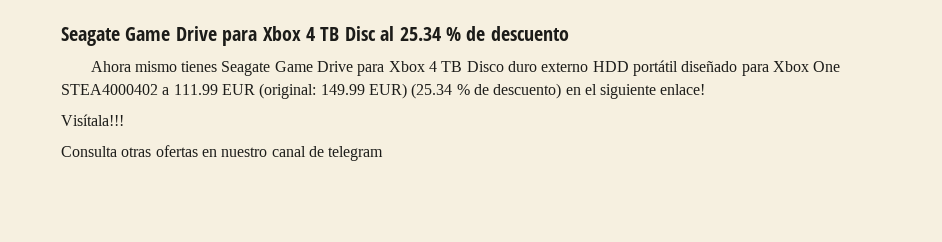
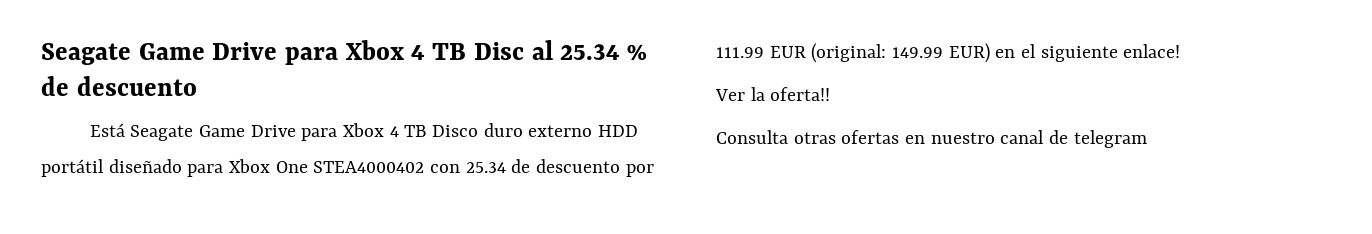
[90,61,218,72] Ahora mismo tienes -> [89,123,125,137] Está
[162,87,170,95] a -> [430,159,654,177] con 25.34 de descuento por
[411,83,562,99] (25.34 % de descuento) -> (990, 53) none
[61,114,124,126] Visítala!!! -> [715,87,831,101] Ver la oferta!!

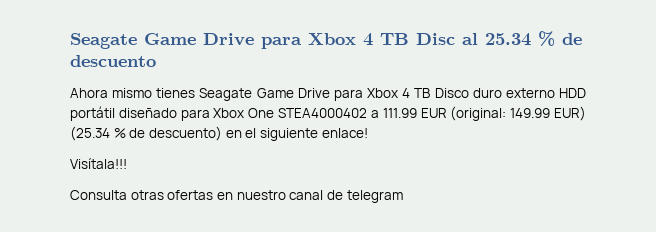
[89,123,125,137] Está -> [70,88,196,98] Ahora mismo tienes
[430,159,654,177] con 25.34 de descuento por -> [370,110,379,118] a
(990, 53) none -> [70,126,222,141] (25.34 % de descuento)
[715,87,831,101] Ver la oferta!! -> [70,158,127,169] Visítala!!!

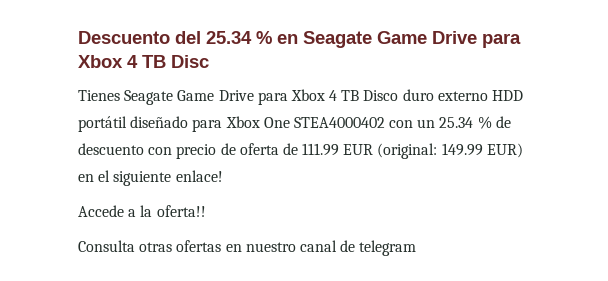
(70, 41) none -> [78,31,298,44] Descuento del 25.34 % en
[462,31,582,46] [70,55,156,67] [70,88,196,98] al 25.34 % de descuento // Ahora mismo tienes -> [78,90,120,101] // Tienes
[370,110,379,118] a -> [389,116,511,129] [78,143,298,159] con un 25.34 % de descuento con precio de oferta de
[70,126,222,141] (25.34 % de descuento) -> (523, 150) none
[70,158,127,169] Visítala!!! -> [78,205,206,217] Accede a la oferta!!

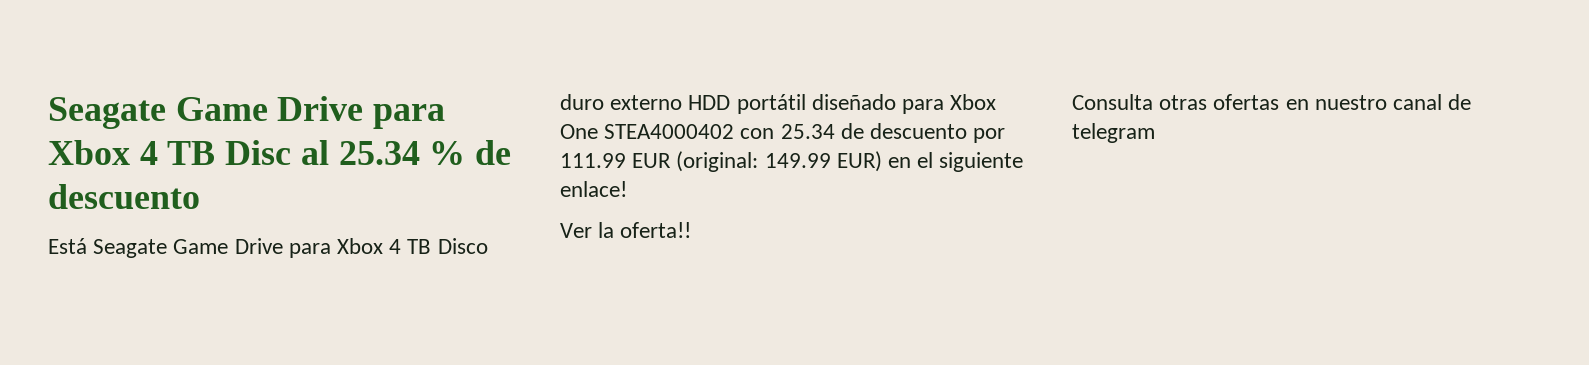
[78,31,298,44] Descuento del 25.34 % en -> (48, 113) none
[78,90,120,101] // Tienes -> [300,140,512,165] [48,184,200,209] [48,238,87,254] al 25.34 % de descuento // Está
[417,116,511,129] [78,143,298,159] un 25.34 % de descuento con precio de oferta de -> [780,123,1006,143] 25.34 de descuento por
[78,205,137,217] Accede a -> [560,223,592,238] Ver

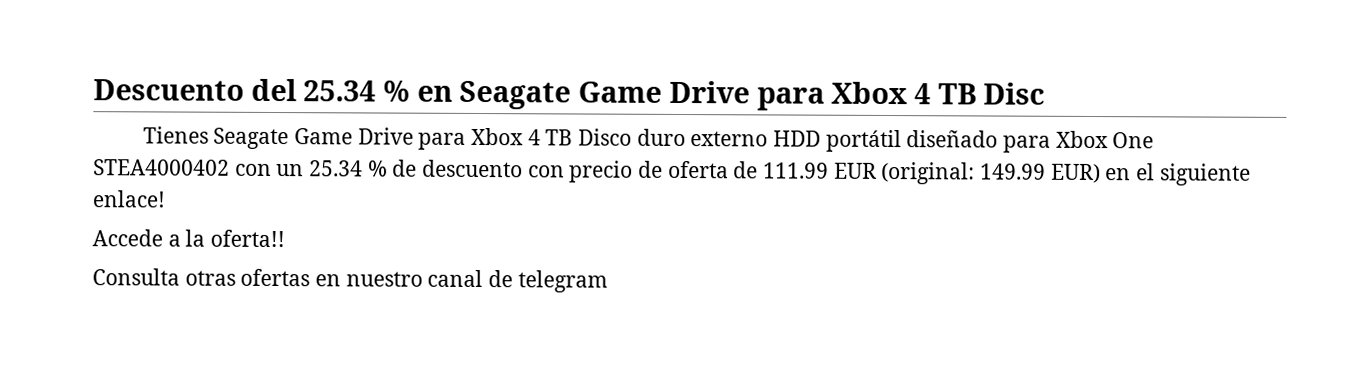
(48, 113) none -> [93,78,453,102] Descuento del 25.34 % en
[300,140,512,165] [48,184,200,209] [48,238,87,254] al 25.34 % de descuento // Está -> [142,126,209,144] // Tienes
[780,123,1006,143] 25.34 de descuento por -> [276,159,759,183] un 25.34 % de descuento con precio de oferta de
[560,223,592,238] Ver -> [92,229,181,247] Accede a

